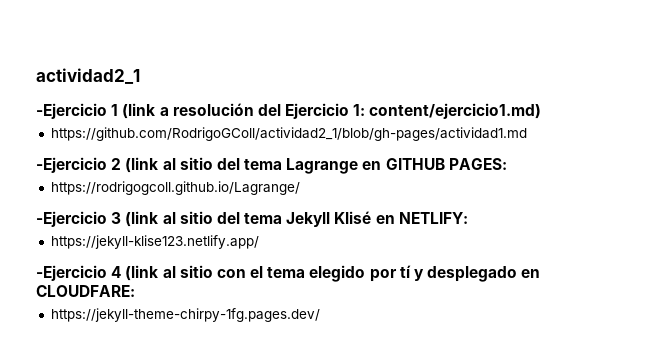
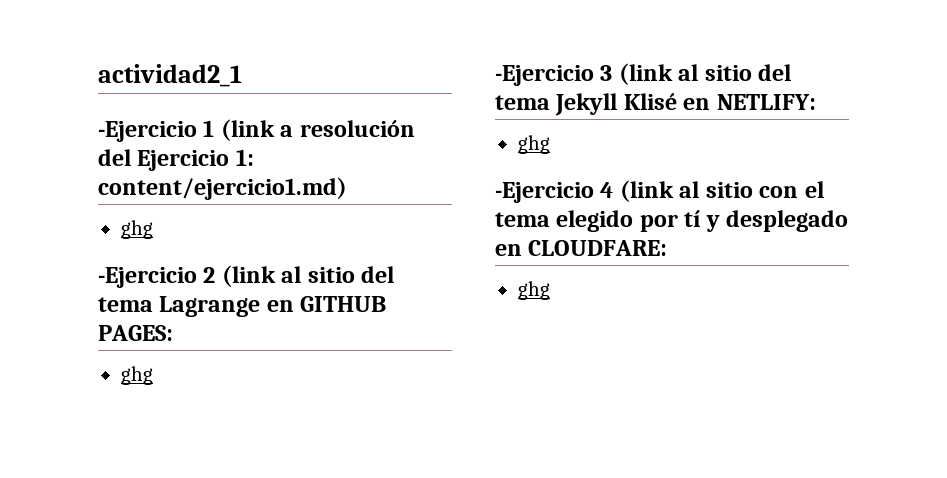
[50,127,527,141] https://github.com/RodrigoGColl/actividad2_1/blob/gh-pages/actividad1.md -> [120,220,153,239] ghg
[50,181,300,195] https://rodrigogcoll.github.io/Lagrange/ -> [120,366,153,385] ghg
[50,235,259,249] https://jekyll-klise123.netlify.app/ -> [517,135,550,154] ghg
[50,308,320,322] https://jekyll-theme-chirpy-1fg.pages.dev/ -> [517,281,550,300] ghg

